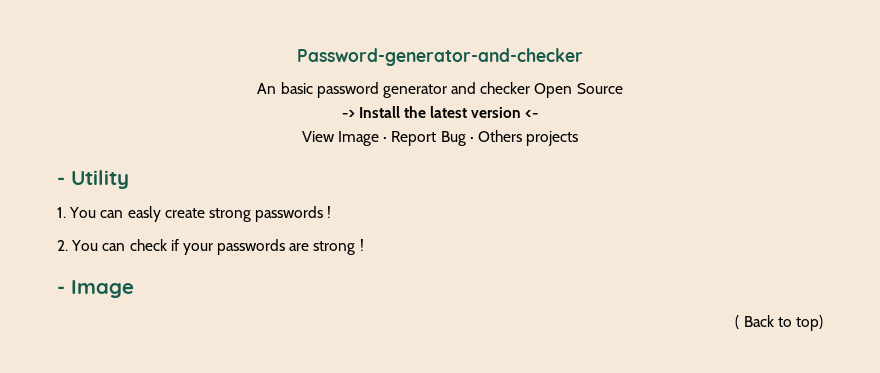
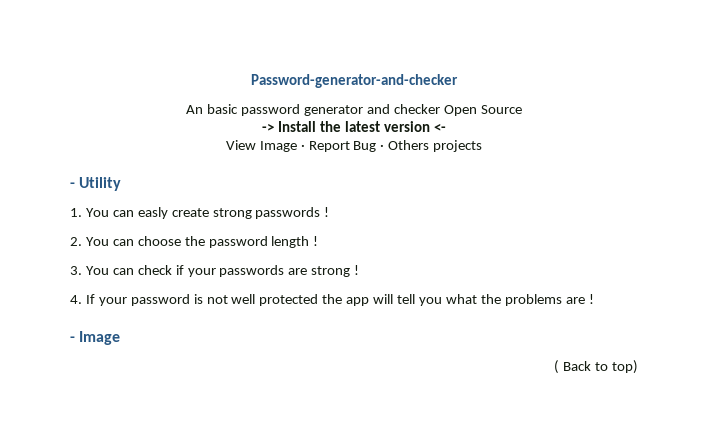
(126, 247) none -> [137,236,319,248] [70,266,134,275] choose the password length ! // 3. You can
(364, 245) none -> [70,294,594,306] // 4. If your password is not well protected the app will tell you what the problems are !

